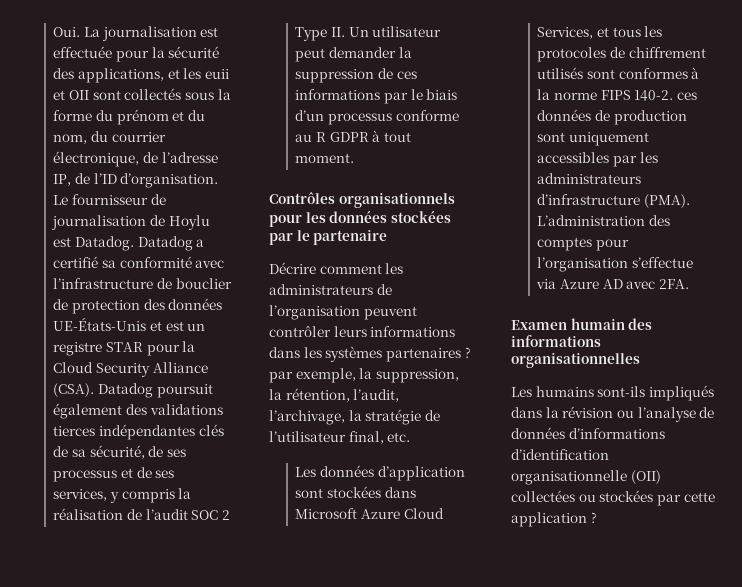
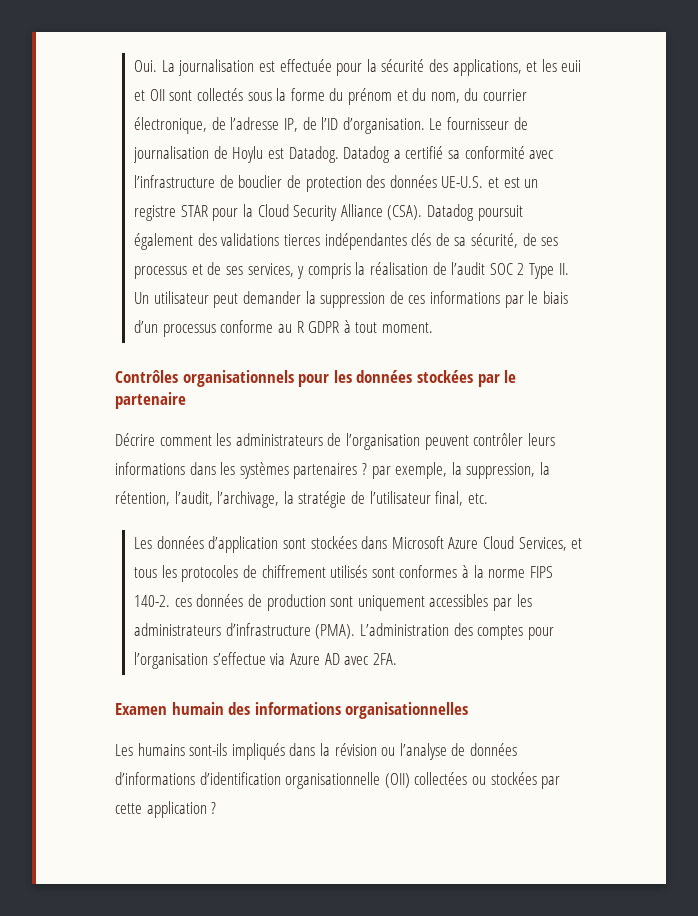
[53,318,147,331] UE-États-Unis -> [441,176,484,188] UE-U.S.

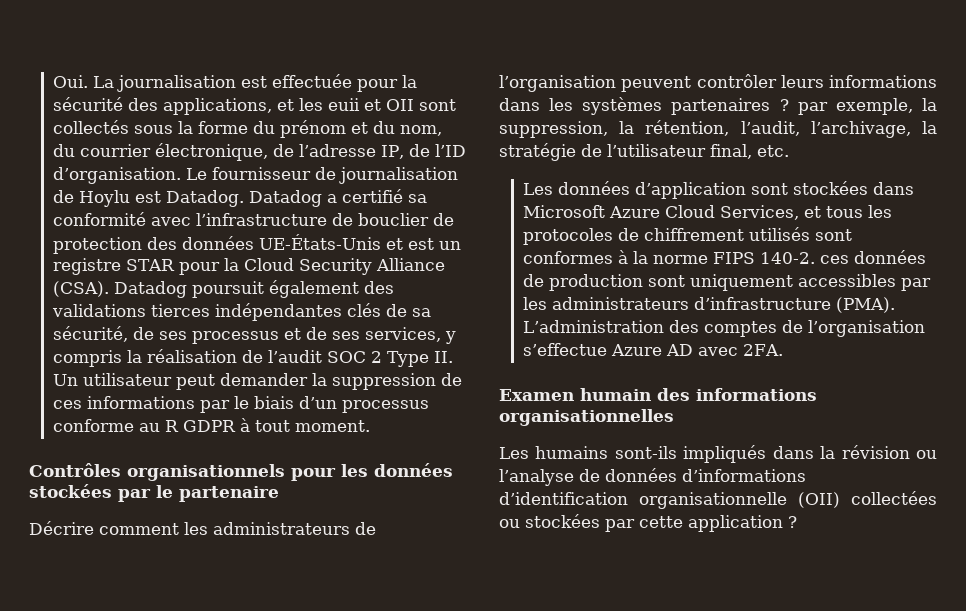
[441,176,484,188] UE-U.S. -> [258,234,381,250] UE-États-Unis
[527,627,554,640] pour -> [781,320,803,333] de
[270,653,286,665] via -> (607, 349) none

